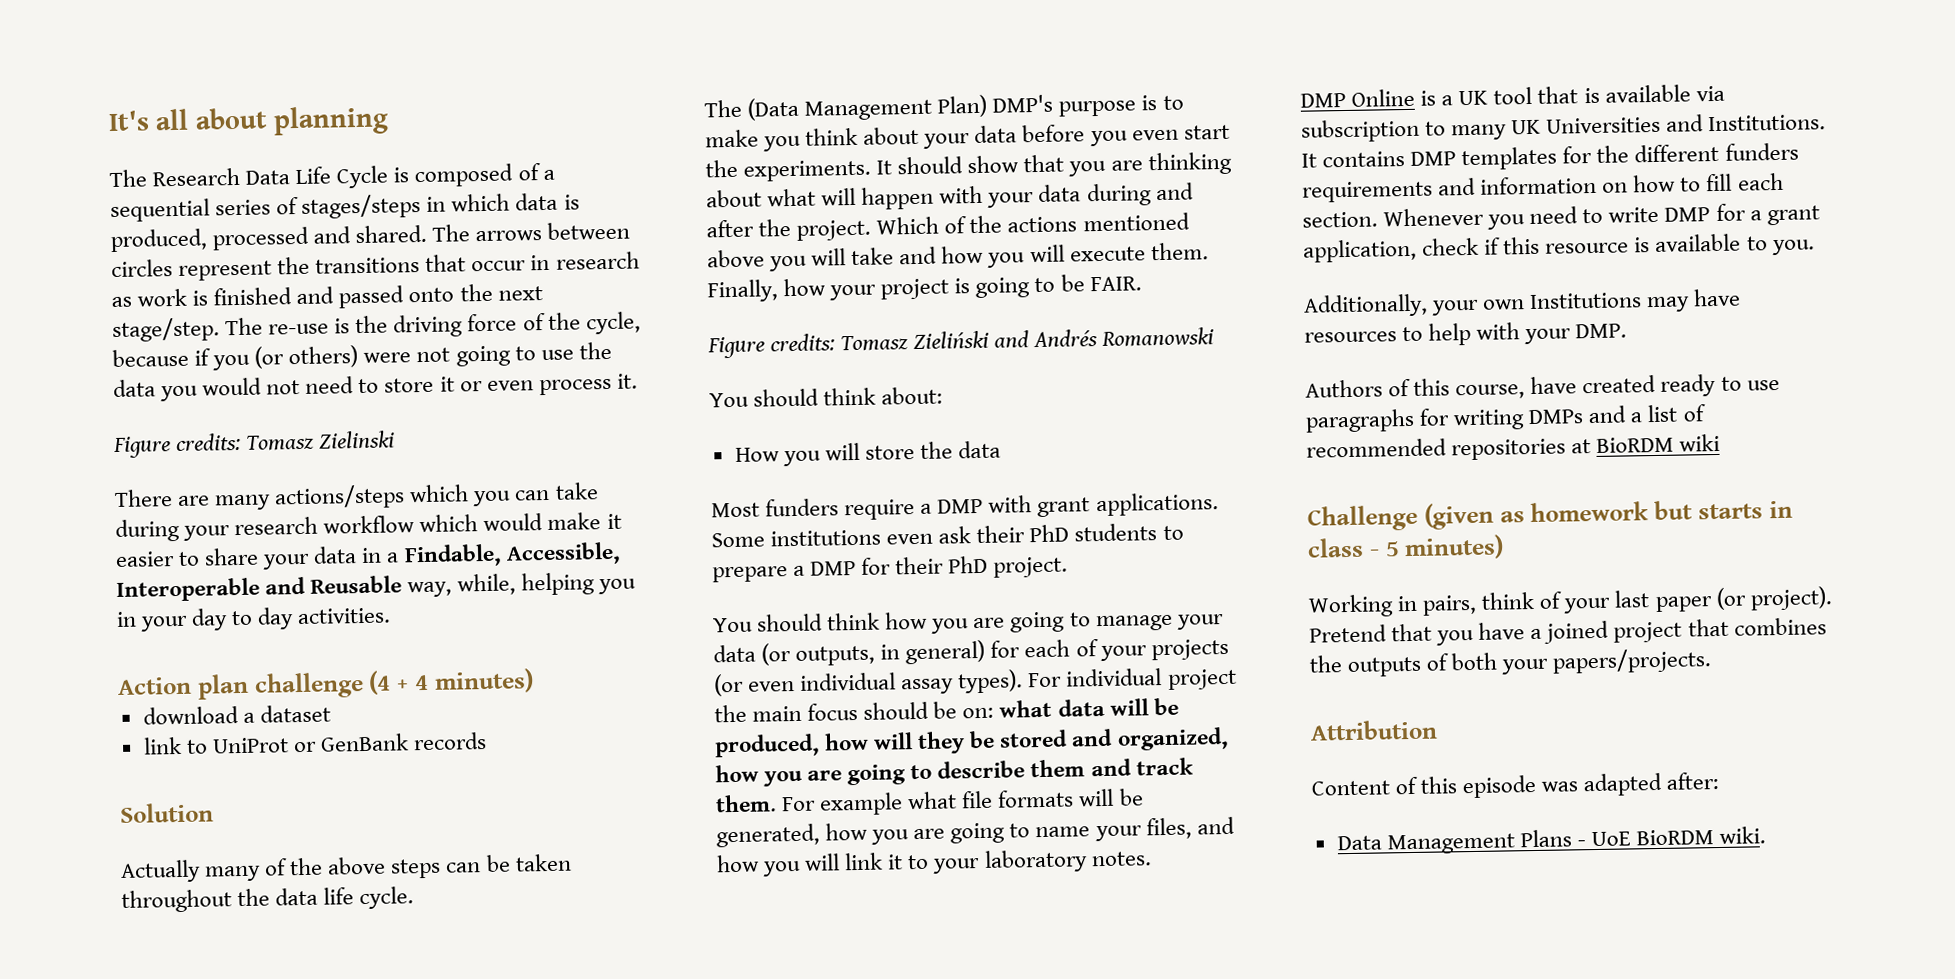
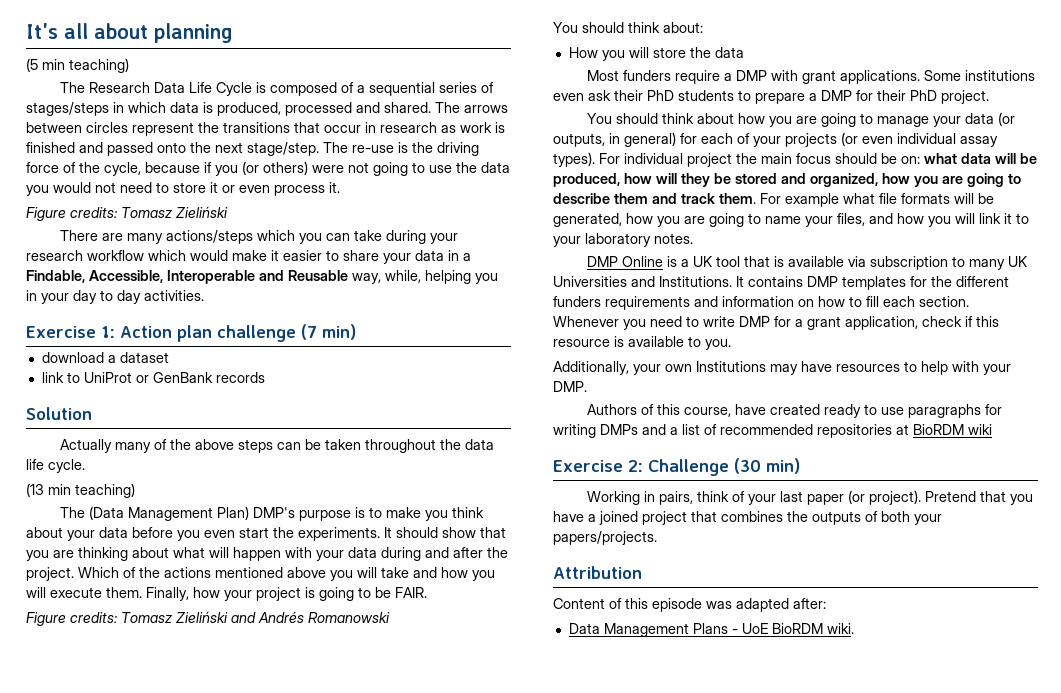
(390, 120) none -> [26,58,129,73] // (5 min teaching)
[318,430,396,449] Zielinski -> [176,206,228,218] Zieliński
(392, 616) none -> [26,326,115,338] Exercise 1:
[368,668,534,695] (4 + 4 minutes) -> [301,324,356,340] (7 min)
(415, 898) none -> [26,483,135,498] // (13 min teaching)
(881, 621) none -> [696,113,734,124] about
[1307,500,1793,532] [1307,534,1505,561] Challenge (given as homework but starts in class - 5 minutes) -> [553,458,800,476] Exercise 2: Challenge (30 min)

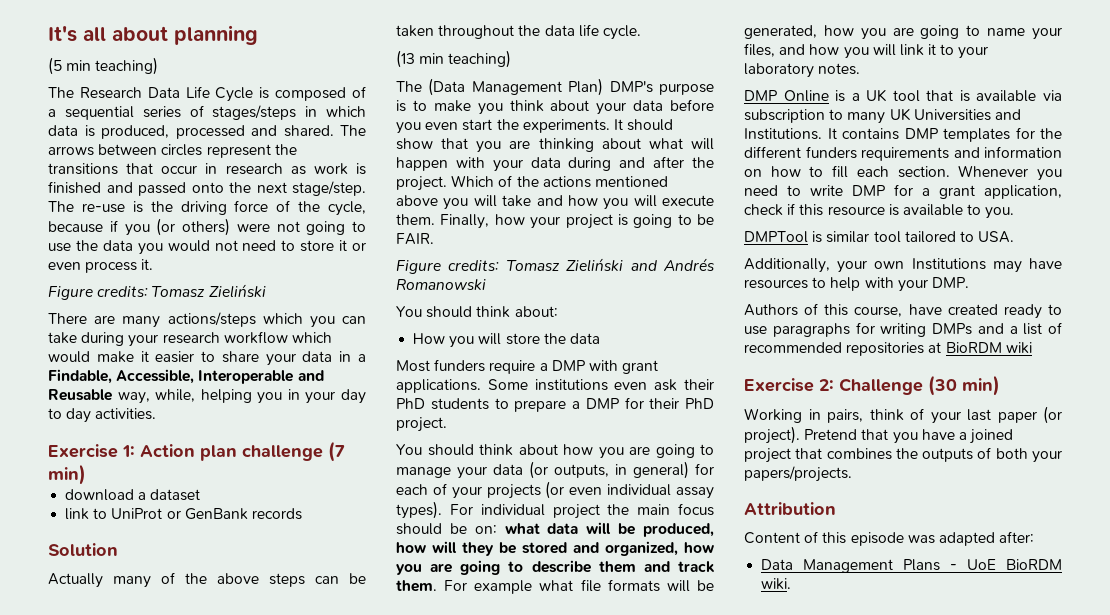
(731, 344) none -> [744,231,1015,243] // DMPTool is similar tool tailored to USA.

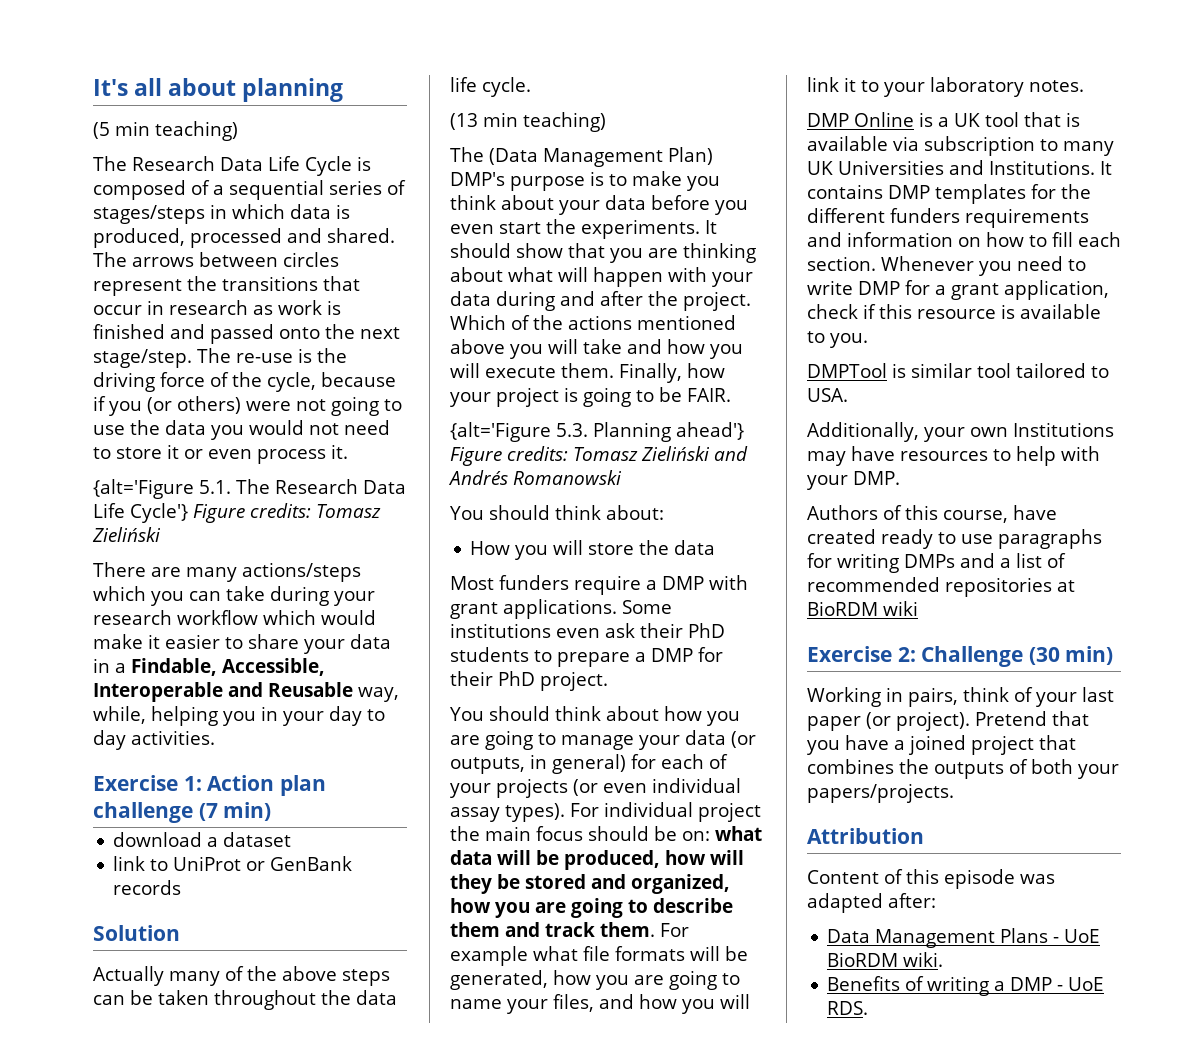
(154, 264) none -> [93,479,406,499] [93,503,188,523] {alt='Figure 5.1. The Research Data Life Cycle'}
(434, 239) none -> [450,422,744,442] {alt='Figure 5.3. Planning ahead'}
(792, 584) none -> [827,976,1105,996] [827,1001,869,1015] // Benefits of writing a DMP - UoE RDS.

